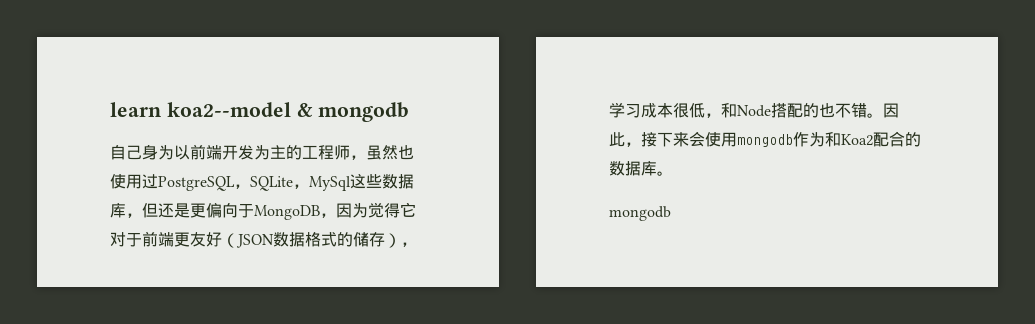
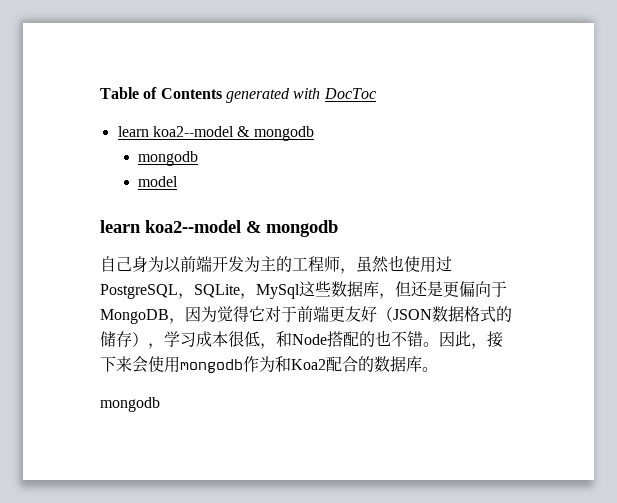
(110, 109) none -> [100,87,376,103] [117,126,314,141] [138,151,199,166] [138,176,179,187] Table of Contents generated with DocToc // learn koa2--model & mongodb // mongodb // model //

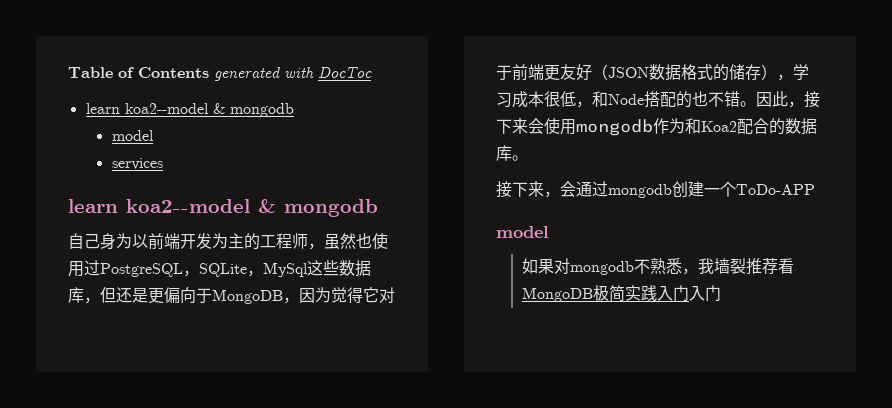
[138,151,199,166] [138,176,179,187] mongodb // model -> [111,130,154,141] [111,158,163,170] model // services
[100,397,160,412] mongodb -> [496,181,815,198] [496,226,549,238] [522,258,795,275] [522,285,722,302] 接下来，会通过mongodb创建一个ToDo-APP // model // 如果对mongodb不熟悉，我墙裂推荐看MongoDB极简实践入门入门

